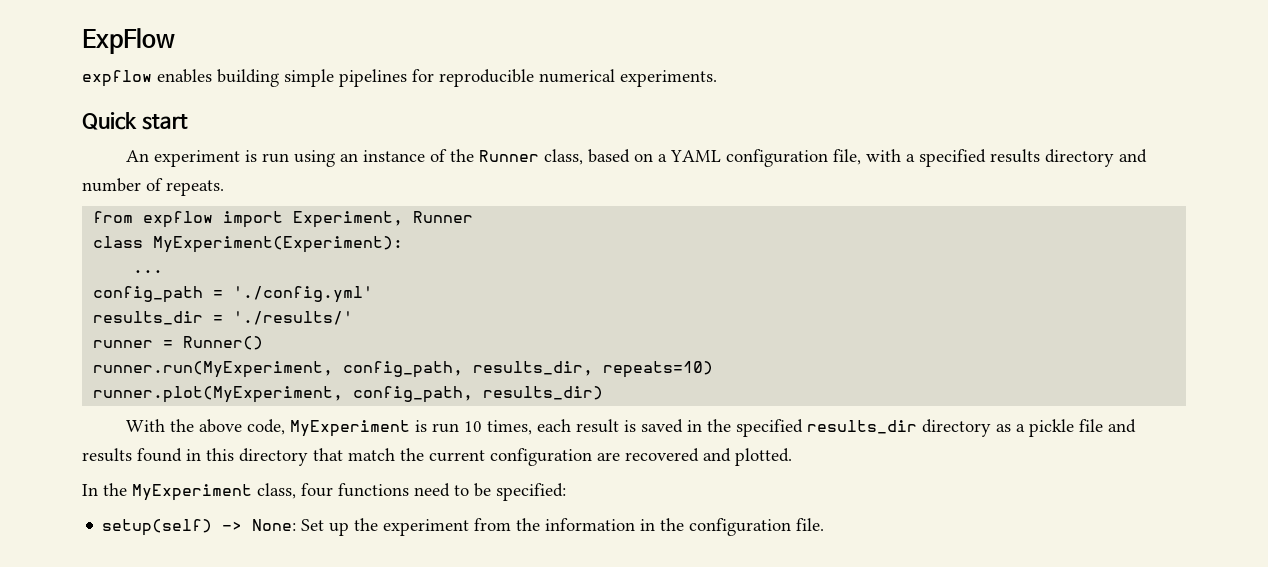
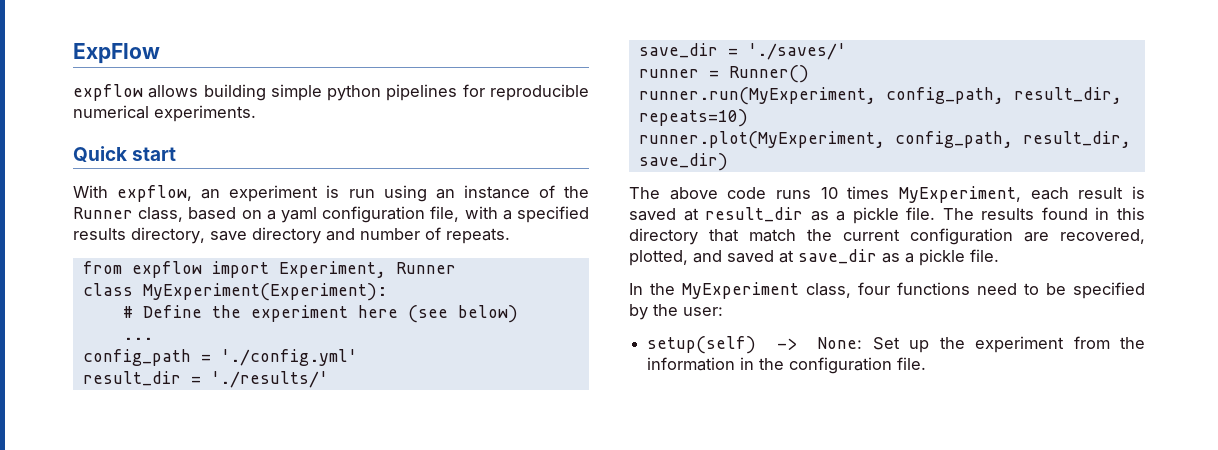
[157,69,212,83] enables -> [148,85,199,98] allows
(334, 78) none -> [327,85,382,101] python
[125,150,149,162] An -> [73,185,221,202] With expflow, an
[669,150,721,162] YAML -> [281,207,317,223] yaml
(1040, 156) none -> [131,227,247,244] directory, save
(404, 244) none -> [122,305,518,323] // # Define the experiment here (see below)
[93,311,204,325] results_dir -> [82,371,181,386] result_dir
(354, 318) none -> [638,43,846,60] // save_dir = './saves/'
[473,361,594,376] results_dir, -> [1013,87,1122,104] result_dir,
[483,386,604,400] [125,419,1136,437] results_dir) // With the above code, MyExperiment is run 10 times, each result is saved in the specified results_dir directory as a pickle file and -> [1022,131,1131,148] [638,153,728,171] [629,186,1145,203] [629,207,974,224] result_dir, save_dir) // The above code runs 10 times MyExperiment, each result is saved at result_dir as a pickle file. The
[625,448,792,466] recovered and plotted. -> [1060,229,1145,244] [629,249,999,266] recovered, plotted, and saved at save_dir as a pickle file.
[496,483,566,501] specified: -> [1073,282,1145,299] [629,304,723,320] specified by the user:

